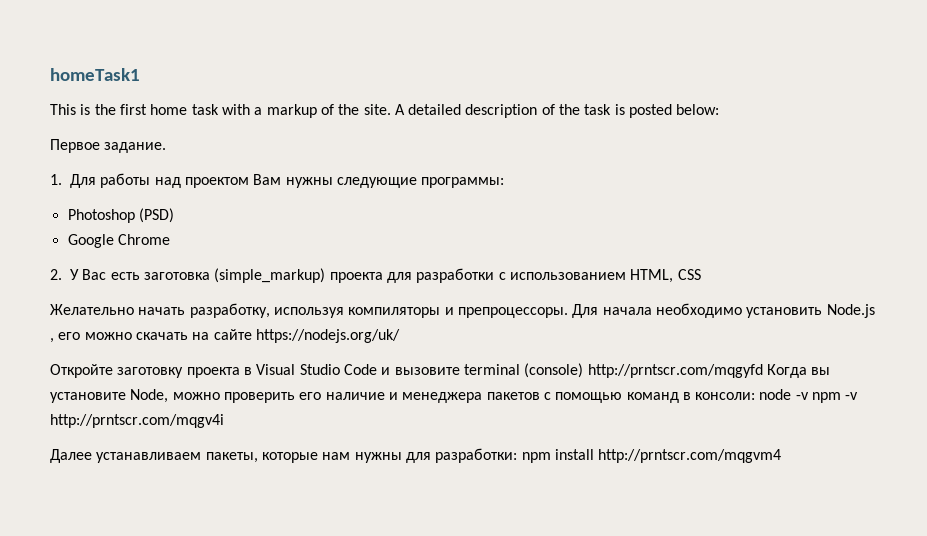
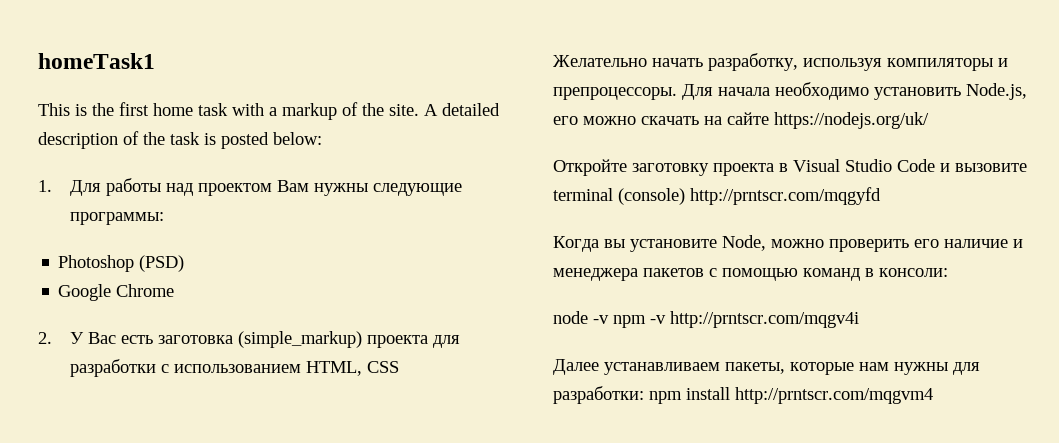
[50,139,167,153] // Первое задание. -> (322, 138) none
[826,304,875,318] [50,338,54,343] Node.js , -> [966,83,1027,100] Node.js,
(763, 371) none -> (881, 196) //
(756, 396) none -> (948, 272) //

